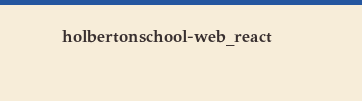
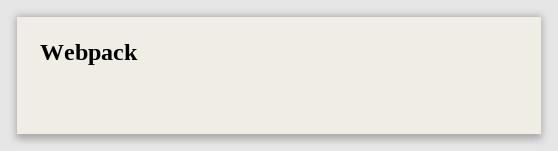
[62,30,272,46] holbertonschool-web_react -> [40,44,138,65] Webpack

